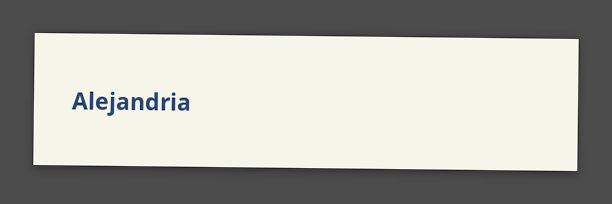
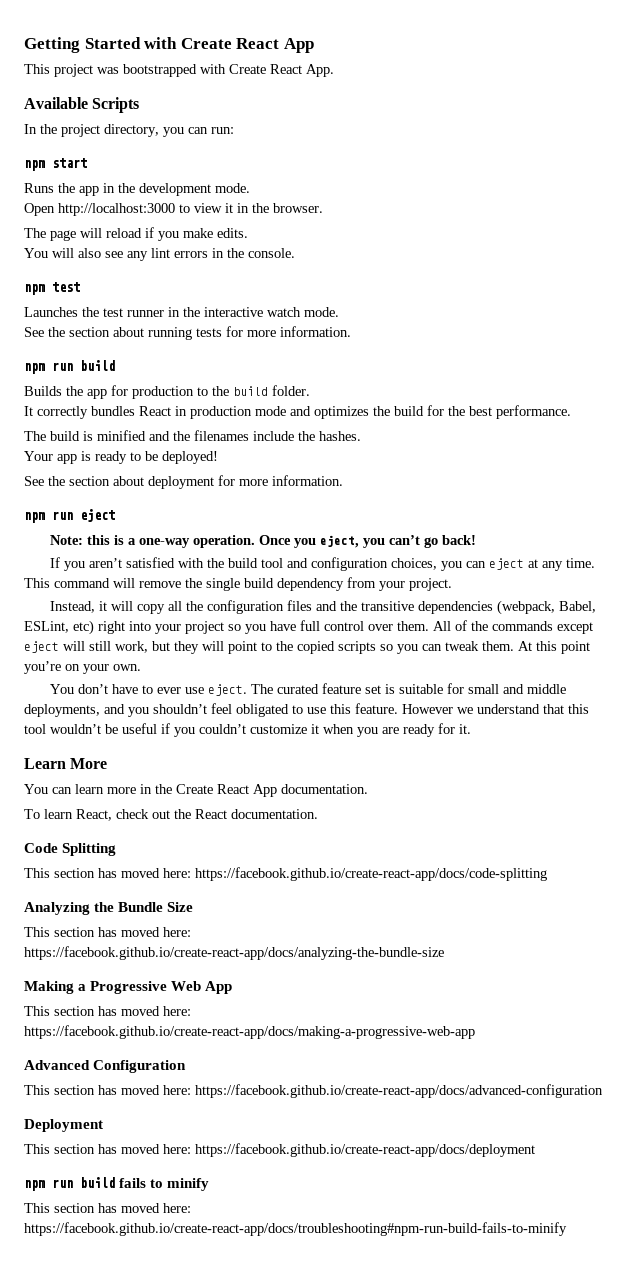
[71,91,192,117] Alejandria -> [24,37,314,53] [24,64,334,77] [24,97,140,113] [24,124,234,137] [24,158,87,171] [24,183,250,196] [24,203,323,216] [24,227,248,241] [24,248,295,261] [24,282,80,295] [24,307,339,317] [24,326,351,340] [24,360,115,374] [24,385,310,399] [24,405,571,419] [24,430,361,441] [24,451,218,464] [24,475,343,489] [24,509,115,523] [49,535,476,548] [49,557,595,571] [24,577,452,591] [49,600,596,615] [24,620,593,635] [24,641,590,654] [24,661,141,674] [49,683,566,696] [24,703,589,717] [24,723,471,737] [24,758,108,769] [24,784,368,797] [24,809,318,821] [24,843,117,856] [24,867,547,881] [24,902,194,915] [24,927,191,937] [24,946,444,960] [24,981,233,994] [24,1006,191,1016] [24,1025,475,1039] [24,1060,187,1073] [24,1084,603,1098] [24,1119,103,1132] [24,1143,535,1157] [24,1177,210,1191] [24,1203,191,1213] [24,1222,567,1236] Getting Started with Create React App // This project was bootstrapped with Create React App. // Available Scripts // In the project directory, you can run: // npm start // Runs the app in the development mode. // Open http://localhost:3000 to view it in the browser. // The page will reload if you make edits. // You will also see any lint errors in the console. // npm test // Launches the test runner in the interactive watch mode. // See the section about running tests for more information. // npm run build // Builds the app for production to the build folder. // It correctly bundles React in production mode and optimizes the build for the best performance. // The build is minified and the filenames include the hashes. // Your app is ready to be deployed! // See the section about deployment for more information. // npm run eject // Note: this is a one-way operation. Once you eject, you can’t go back! // If you aren’t satisfied with the build tool and configuration choices, you can eject at any time. This command will remove the single build dependency from your project. // Instead, it will copy all the configuration files and the transitive dependencies (webpack, Babel, ESLint, etc) right into your project so you have full control over them. All of the commands except eject will still work, but they will point to the copied scripts so you can tweak them. At this point you’re on your own. // You don’t have to ever use eject. The curated feature set is suitable for small and middle deployments, and you shouldn’t feel obligated to use this feature. However we understand that this tool wouldn’t be useful if you couldn’t customize it when you are ready for it. // Learn More // You can learn more in the Create React App documentation. // To learn React, check out the React documentation. // Code Splitting // This section has moved here: https://facebook.github.io/create-react-app/docs/code-splitting // Analyzing the Bundle Size // This section has moved here: https://facebook.github.io/create-react-app/docs/analyzing-the-bundle-size // Making a Progressive Web App // This section has moved here: https://facebook.github.io/create-react-app/docs/making-a-progressive-web-app // Advanced Configuration // This section has moved here: https://facebook.github.io/create-react-app/docs/advanced-configuration // Deployment // This section has moved here: https://facebook.github.io/create-react-app/docs/deployment // npm run build fails to minify // This section has moved here: https://facebook.github.io/create-react-app/docs/troubleshooting#npm-run-build-fails-to-minify

